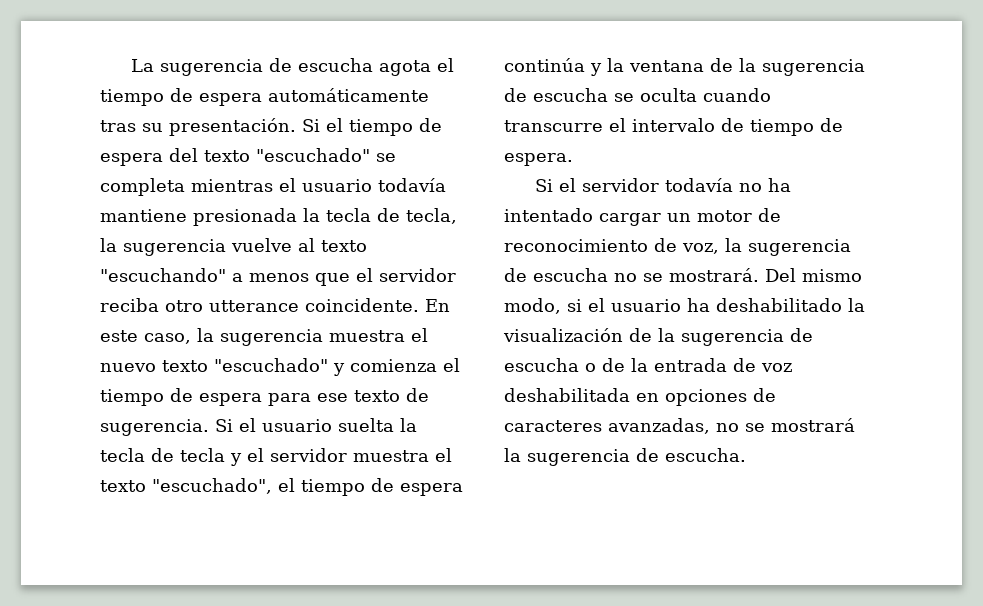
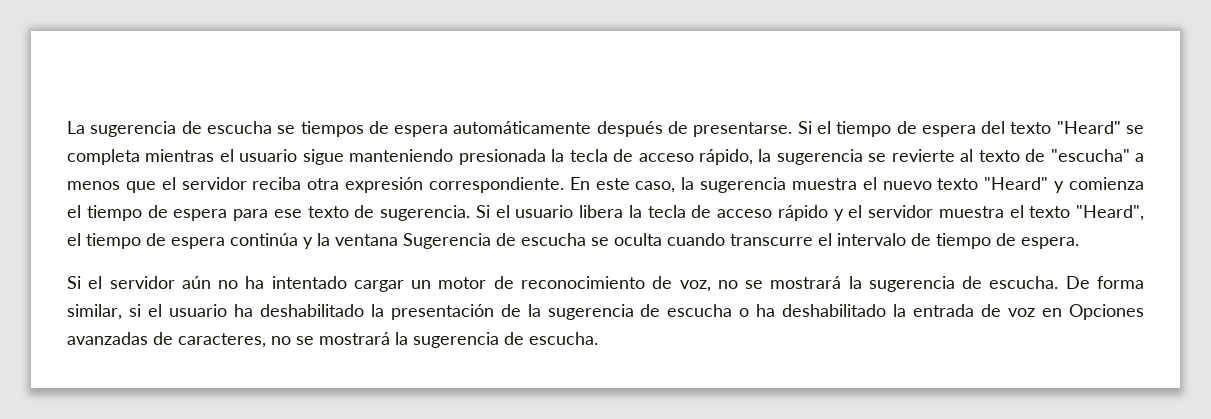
[379,58,455,76] [100,88,429,106] [100,118,296,136] agota el tiempo de espera automáticamente tras su presentación. -> [277,121,793,137] se tiempos de espera automáticamente después de presentarse.
[256,148,370,162] "escuchado" -> [1056,121,1121,134] "Heard"
[378,178,446,192] [100,209,187,222] todavía mantiene -> [302,149,454,165] sigue manteniendo
[406,208,457,224] [100,238,367,256] [100,268,226,282] tecla, la sugerencia vuelve al texto "escuchando" -> [638,149,1130,165] acceso rápido, la sugerencia se revierte al texto de "escucha"
[165,298,419,312] otro utterance coincidente. -> [307,177,564,193] otra expresión correspondiente.
[214,358,328,372] "escuchado" -> [984,177,1049,190] "Heard"
[338,418,417,432] [100,448,225,462] suelta la tecla de tecla -> [579,205,828,221] libera la tecla de acceso rápido
[152,478,272,494] "escuchado", -> [1076,205,1144,221] "Heard",
[710,58,865,76] de la sugerencia -> [403,233,491,249] Sugerencia
[665,178,734,192] todavía -> [181,276,211,289] aún
[725,238,851,256] [504,268,862,282] [504,298,865,314] [503,328,813,346] [504,358,792,372] [504,388,776,406] [504,418,855,434] [504,448,746,466] la sugerencia de escucha no se mostrará. Del mismo modo, si el usuario ha deshabilitado la visualización de la sugerencia de escucha o de la entrada de voz deshabilitada en opciones de caracteres avanzadas, no se mostrará la sugerencia de escucha. -> [717,276,1144,292] [67,304,1145,320] [67,332,598,348] no se mostrará la sugerencia de escucha. De forma similar, si el usuario ha deshabilitado la presentación de la sugerencia de escucha o ha deshabilitado la entrada de voz en Opciones avanzadas de caracteres, no se mostrará la sugerencia de escucha.

